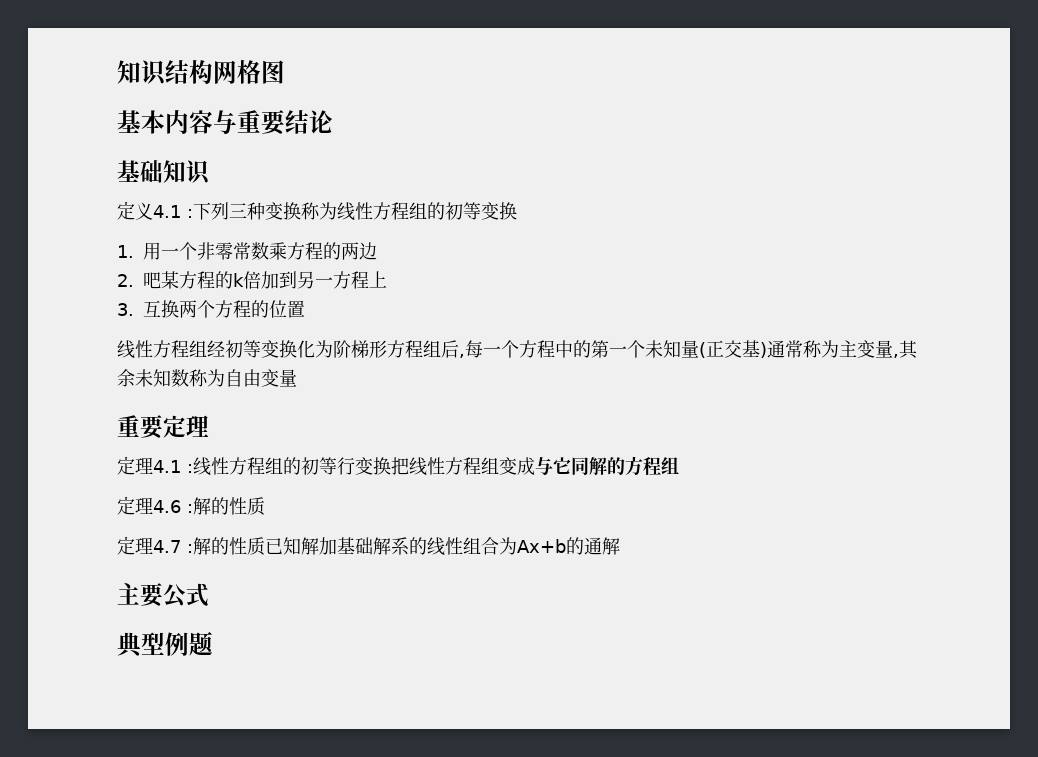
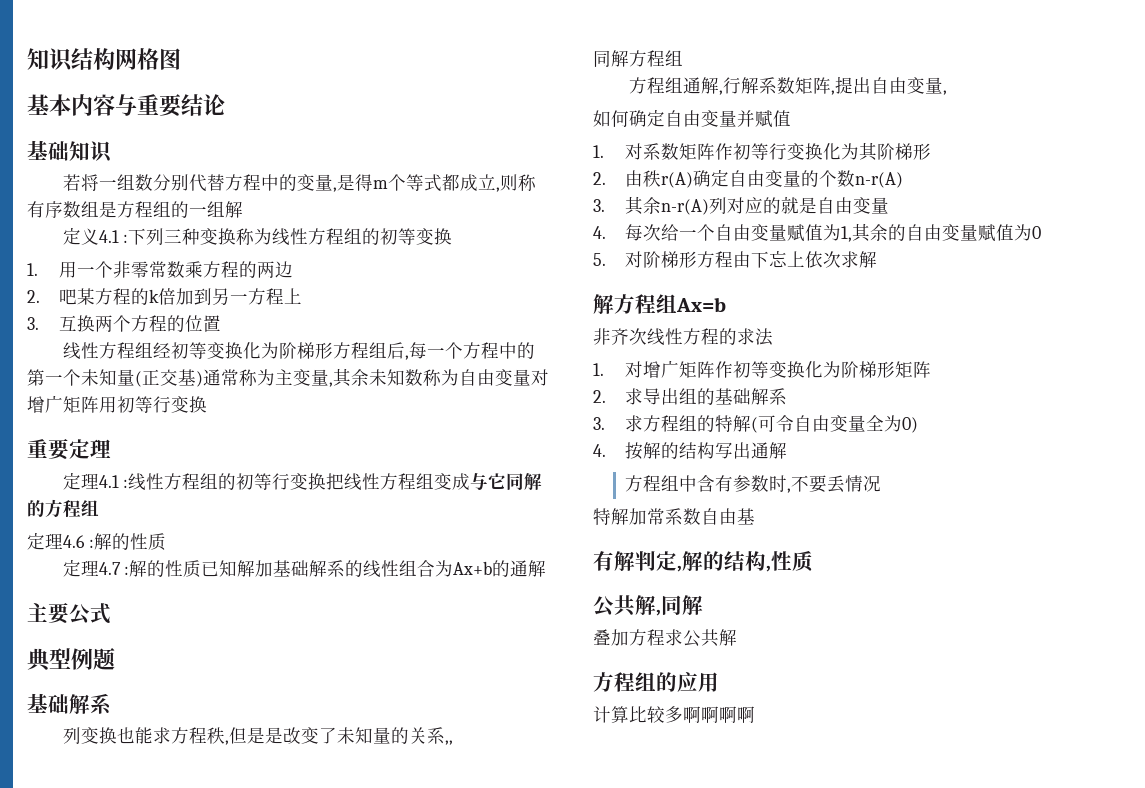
(211, 172) none -> [62,174,536,192] [27,201,243,218] // 若将一组数分别代替方程中的变量,是得m个等式都成立,则称有序数组是方程组的一组解
(297, 378) none -> [531,369,549,386] [27,395,207,413] 对增广矩阵用初等行变换
(213, 643) none -> [27,693,111,715] [62,727,453,745] [593,50,683,67] [628,76,947,95] [593,109,791,128] [593,142,932,161] [593,169,904,188] [593,196,890,215] [593,223,1042,242] [593,250,878,268] [593,294,726,314] [593,328,773,346] [593,360,932,378] [593,388,788,405] [593,415,919,433] [593,442,788,460] [625,475,882,493] [593,508,755,526] [593,551,813,572] [593,595,703,617] [593,629,737,647] [593,672,719,692] [593,706,755,723] // 基础解系 // 列变换也能求方程秩,但是是改变了未知量的关系,, // 同解方程组 // 方程组通解,行解系数矩阵,提出自由变量, // 如何确定自由变量并赋值 // 1.对系数矩阵作初等行变换化为其阶梯形 // 2.由秩r(A)确定自由变量的个数n-r(A) // 3.其余n-r(A)列对应的就是自由变量 // 4.每次给一个自由变量赋值为1,其余的自由变量赋值为0 // 5.对阶梯形方程由下忘上依次求解 // 解方程组Ax=b // 非齐次线性方程的求法 // 1.对增广矩阵作初等变换化为阶梯形矩阵 // 2.求导出组的基础解系 // 3.求方程组的特解(可令自由变量全为0) // 4.按解的结构写出通解 // 方程组中含有参数时,不要丢情况 // 特解加常系数自由基 // 有解判定,解的结构,性质 // 公共解,同解 // 叠加方程求公共解 // 方程组的应用 // 计算比较多啊啊啊啊

